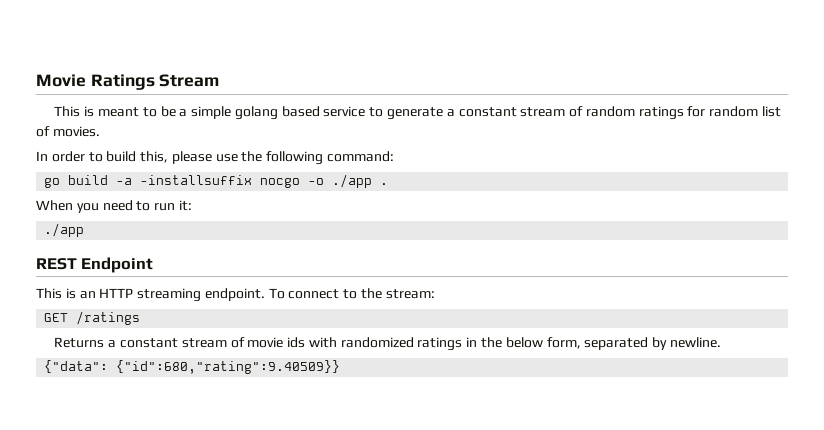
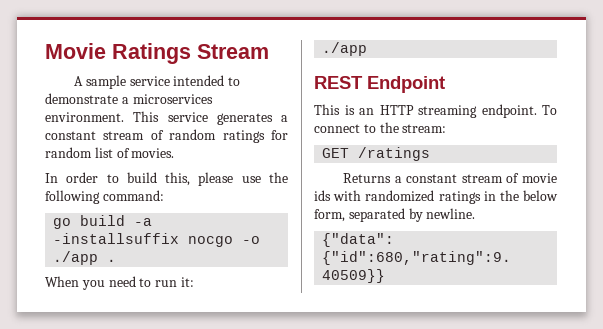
[54,106,443,120] This is meant to be a simple golang based service to generate -> [74,75,241,89] [45,93,213,104] [45,111,273,125] A sample service intended to demonstrate a microservices environment. This service generates

